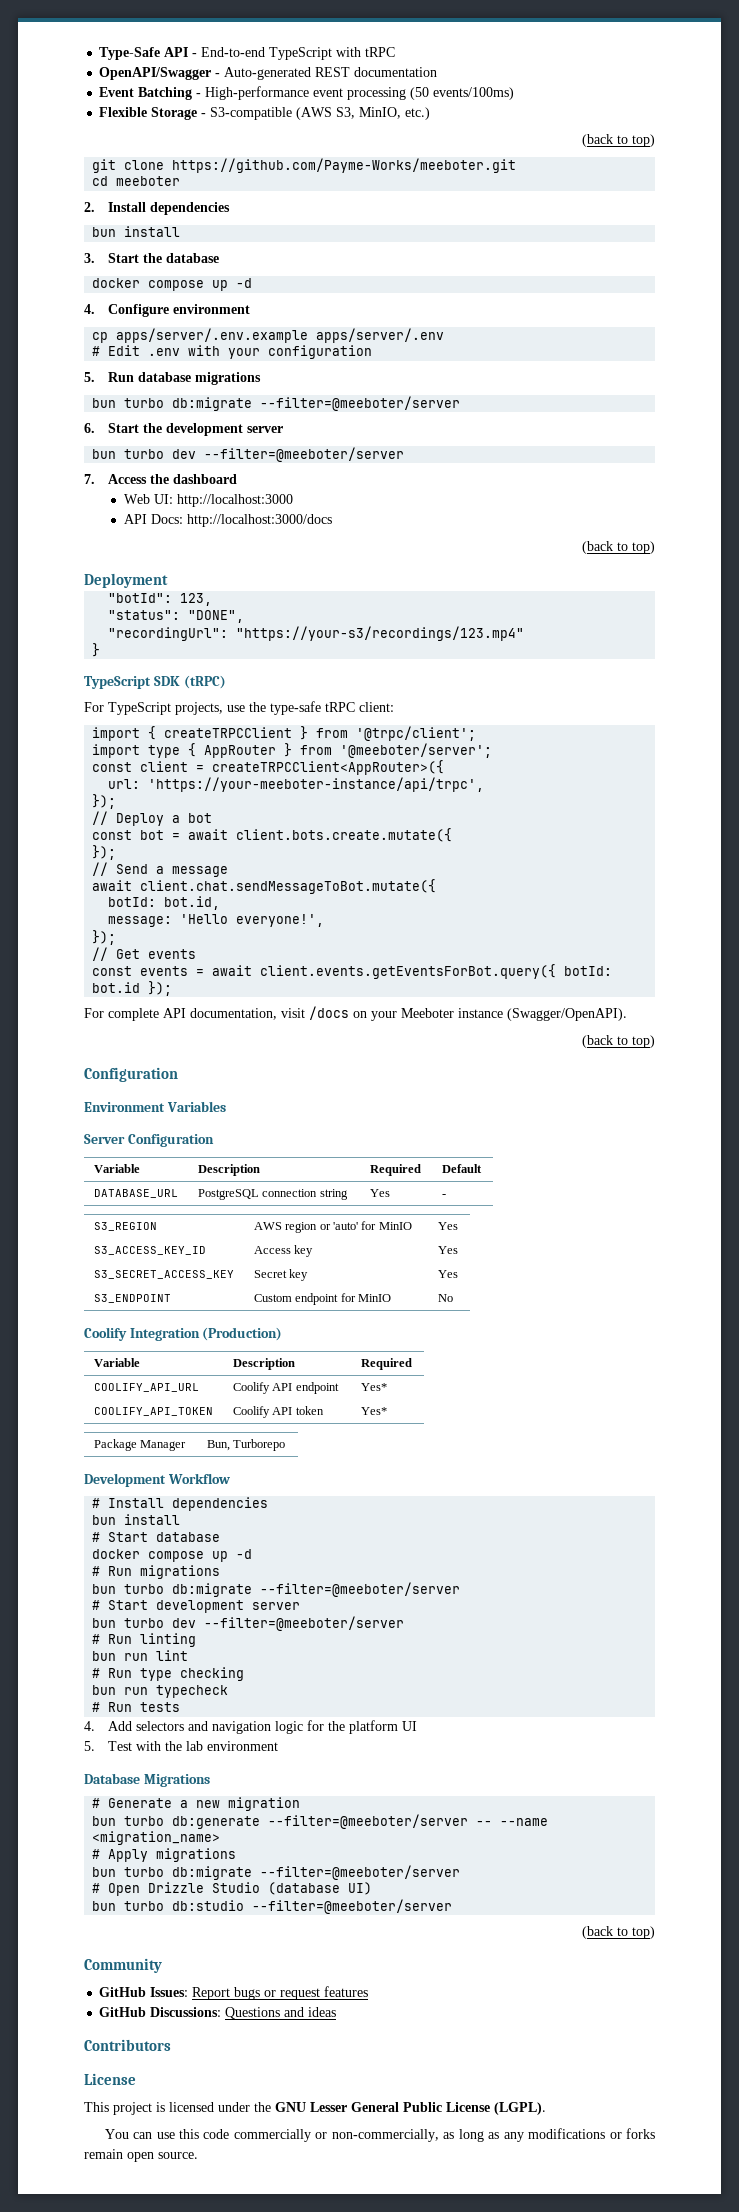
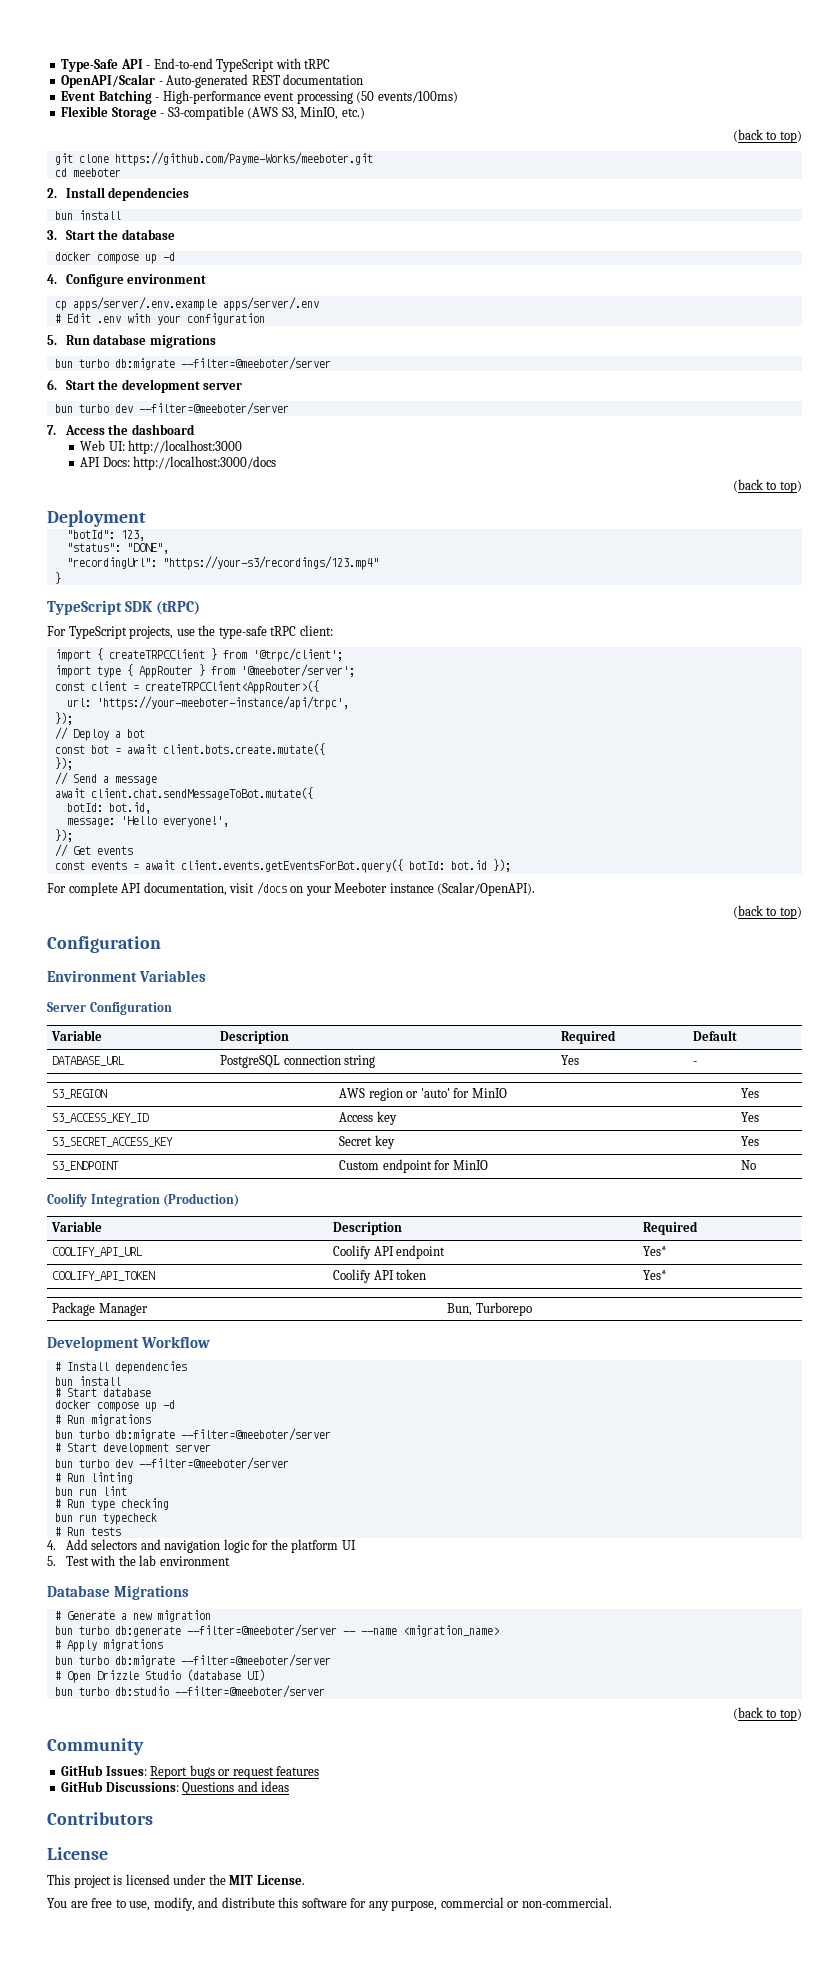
[99,67,212,80] OpenAPI/Swagger -> [61,74,156,88] OpenAPI/Scalar
[507,1008,627,1021] (Swagger/OpenAPI). -> [437,882,536,896] (Scalar/OpenAPI).
[275,2102,546,2115] [104,2128,656,2142] [84,2149,198,2162] GNU Lesser General Public License (LGPL). // You can use this code commercially or non-commercially, as long as any modifications or forks remain open source. -> [229,1875,305,1885] [47,1897,612,1911] MIT License. // You are free to use, modify, and distribute this software for any purpose, commercial or non-commercial.

